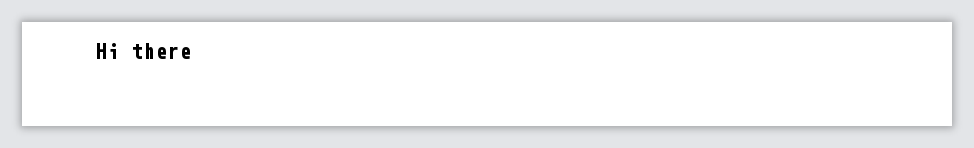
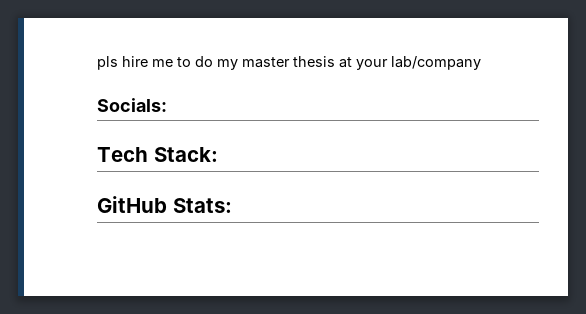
[95,43,191,59] Hi there -> [97,56,481,70] [97,98,167,112] [97,147,218,162] [97,196,232,213] pls hire me to do my master thesis at your lab/company // Socials: // Tech Stack: // GitHub Stats:

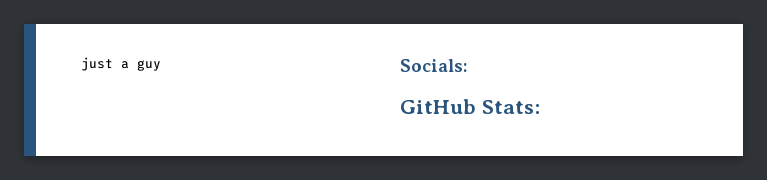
[97,56,481,70] pls hire me to do my master thesis at your lab/company -> [81,57,161,71] just a guy
[97,147,218,162] // Tech Stack: -> (468, 65) none

